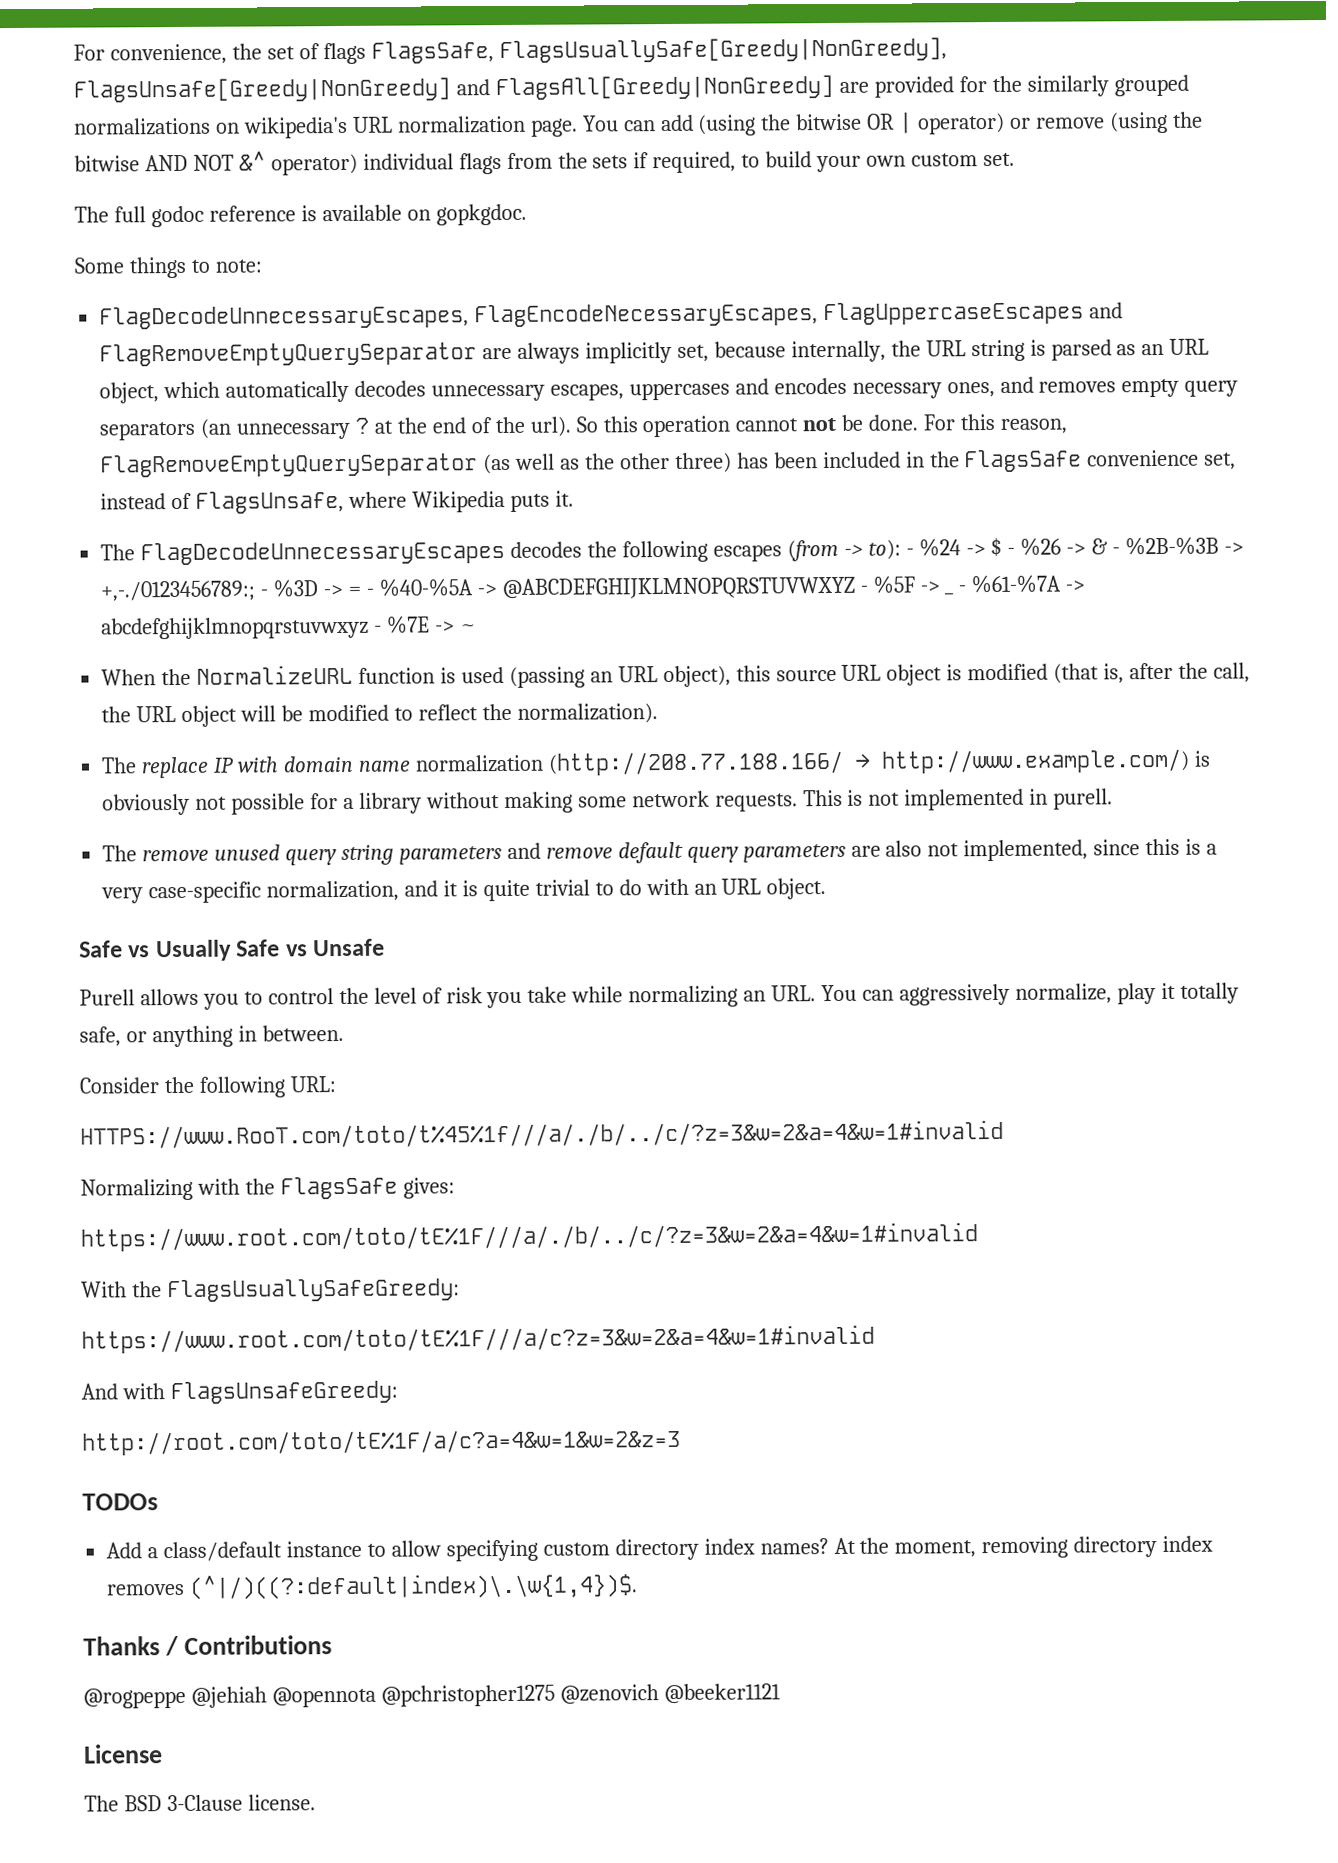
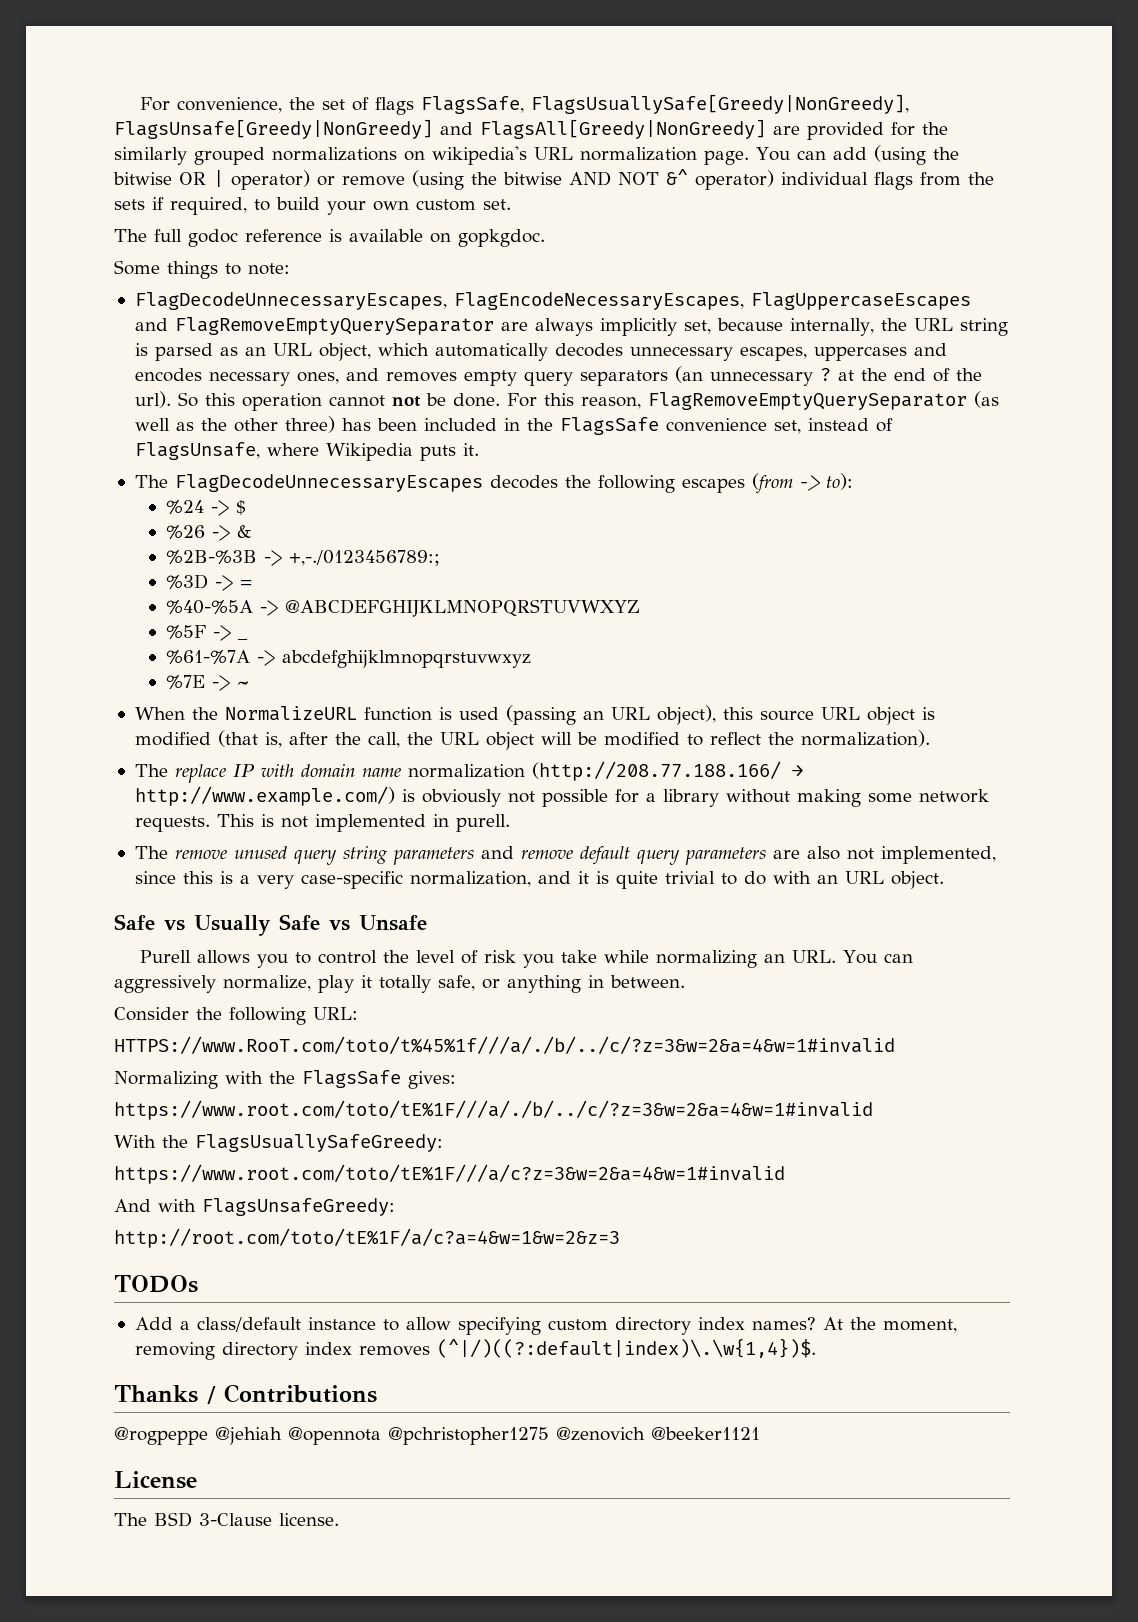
[905,548,914,556] - -> (853, 481) //
[1007,547,1016,555] - -> (246, 507) //
[1112,547,1121,555] - -> (251, 531) //
[260,589,269,597] - -> (440, 558) //
[365,588,374,596] - -> (252, 584) //
[859,585,868,593] - -> (640, 608) //
[958,585,967,593] - -> (248, 639) //
[374,625,383,633] - -> (531, 659) //

